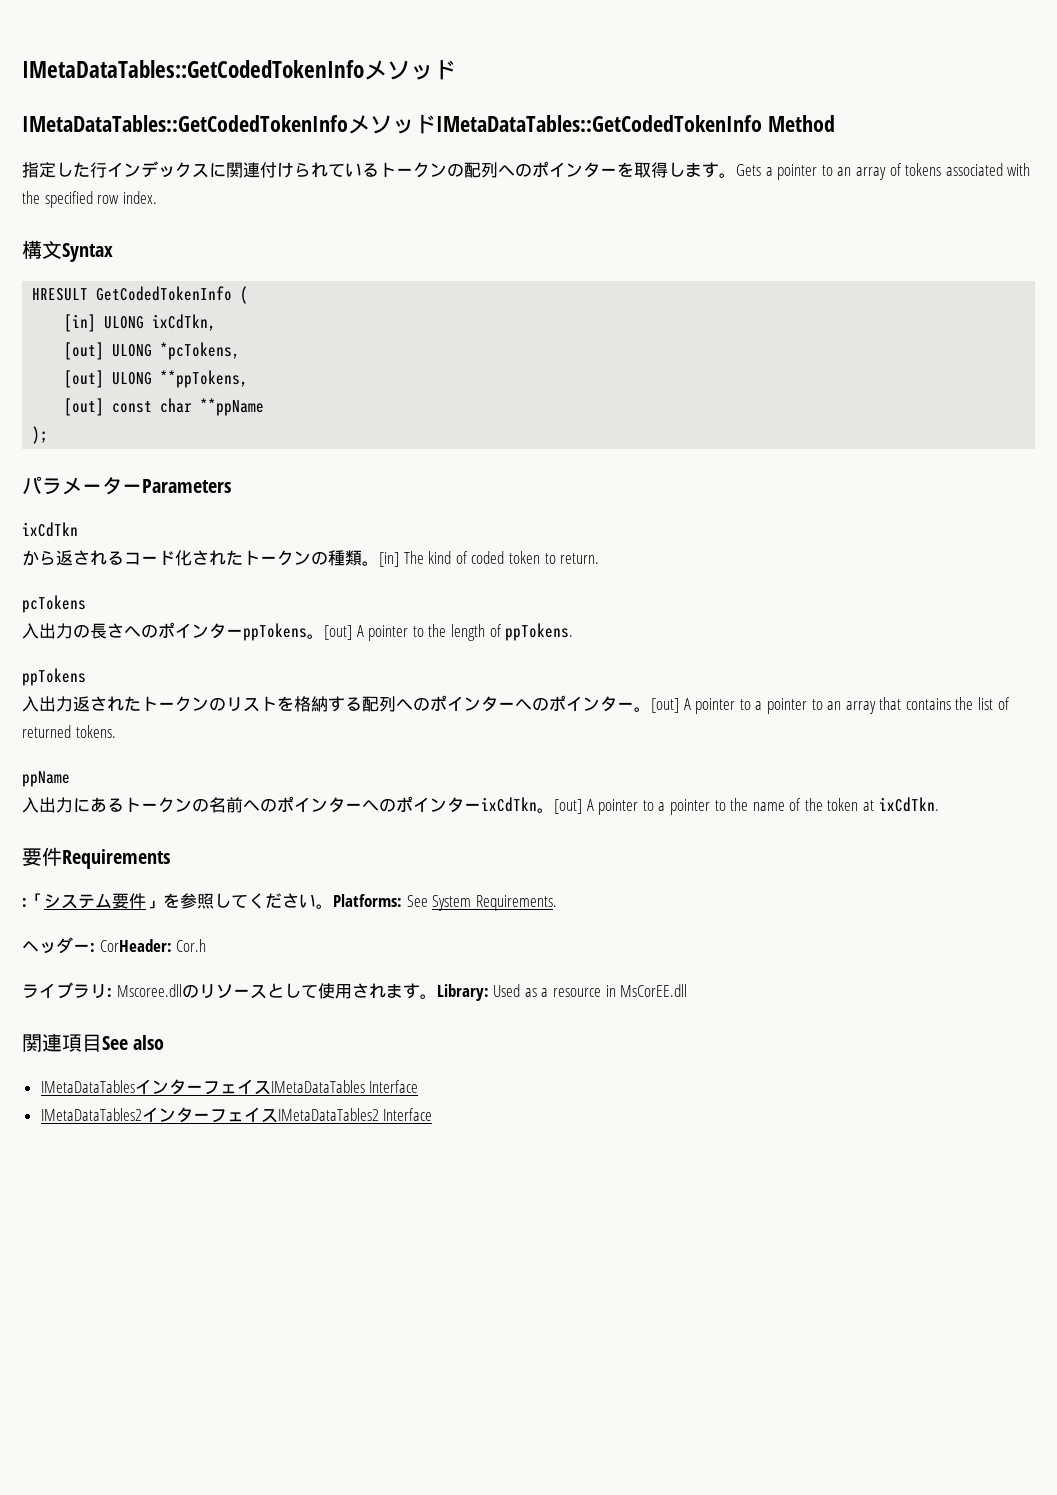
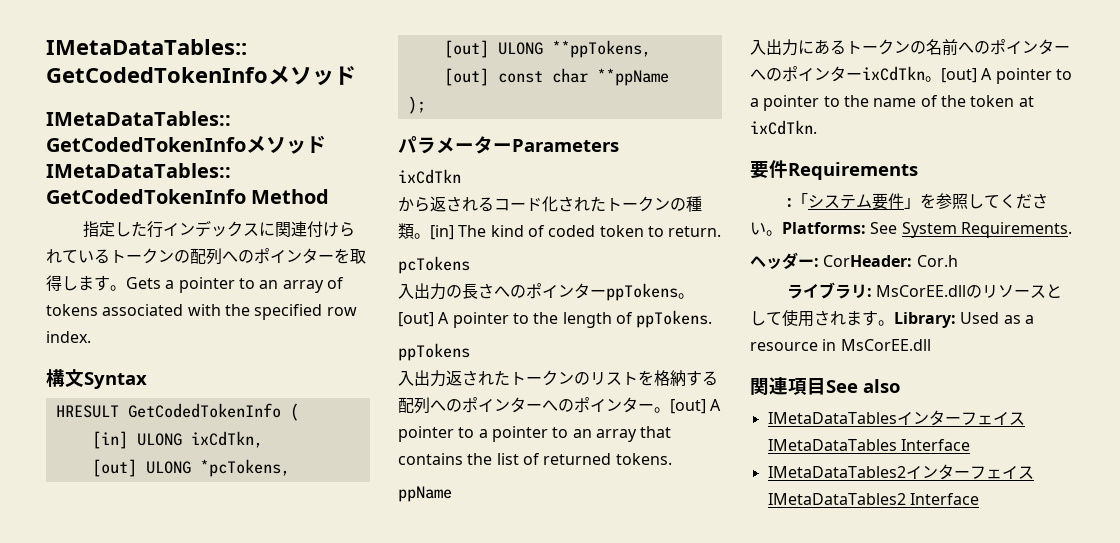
[116,984,182,997] Mscoree.dll -> [875,285,966,297] MsCorEE.dll

